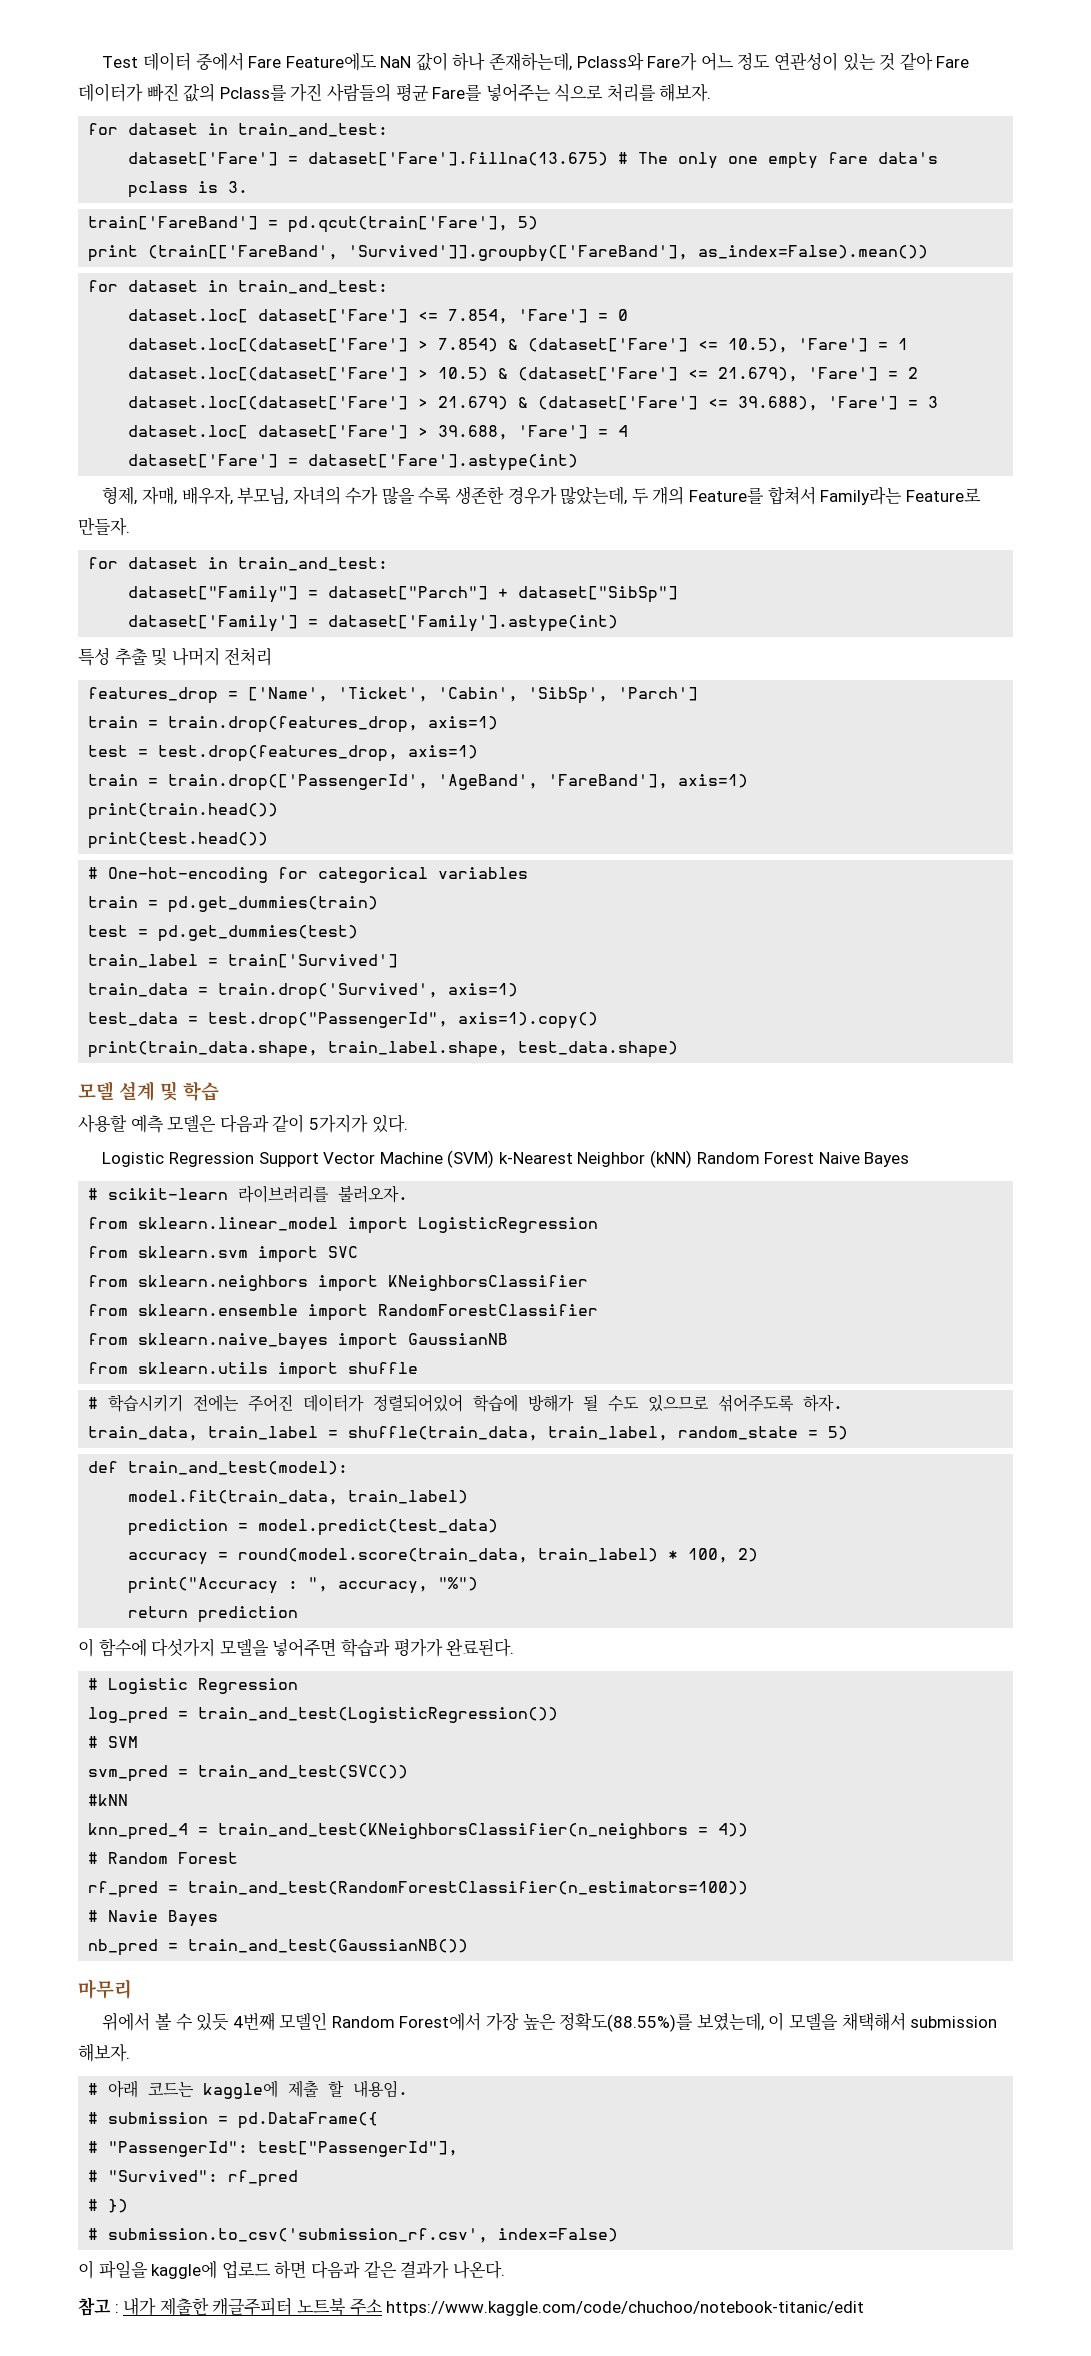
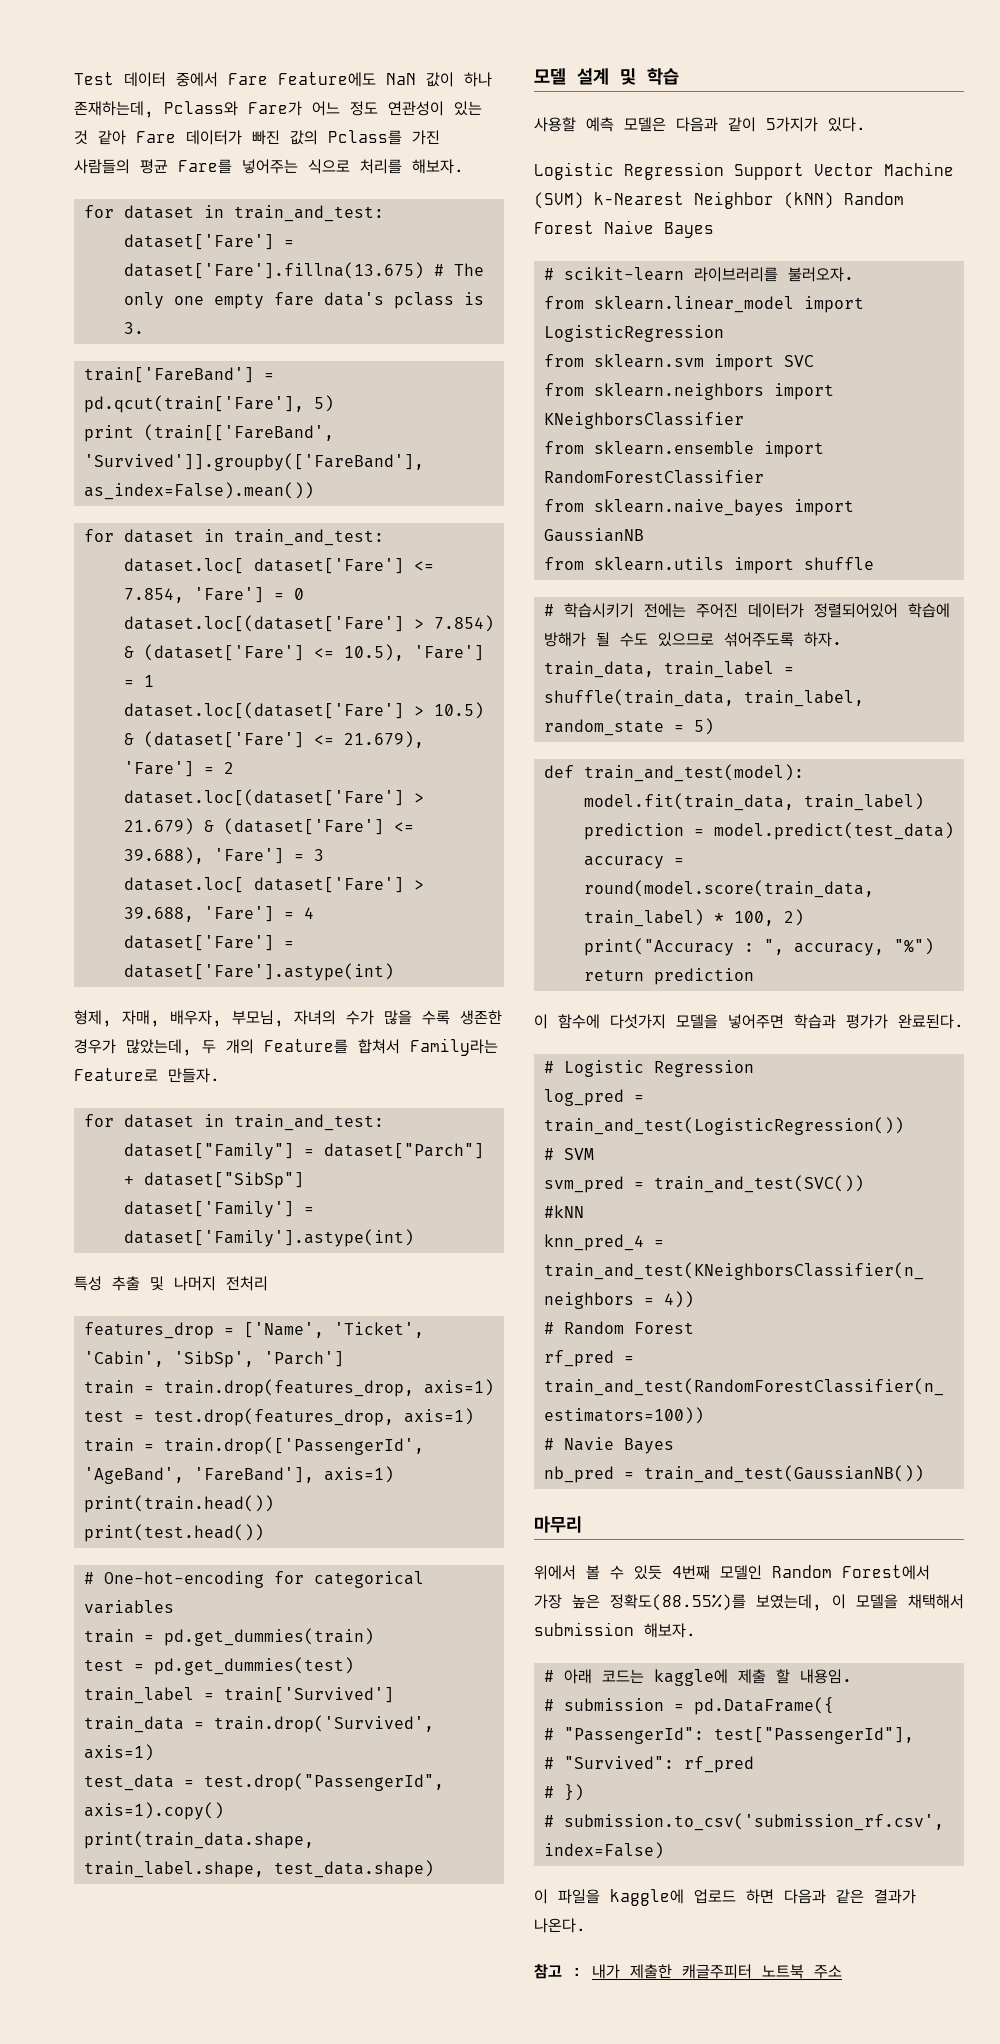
[386,2301,865,2316] https://www.kaggle.com/code/chuchoo/notebook-titanic/edit -> (842, 1972) none

